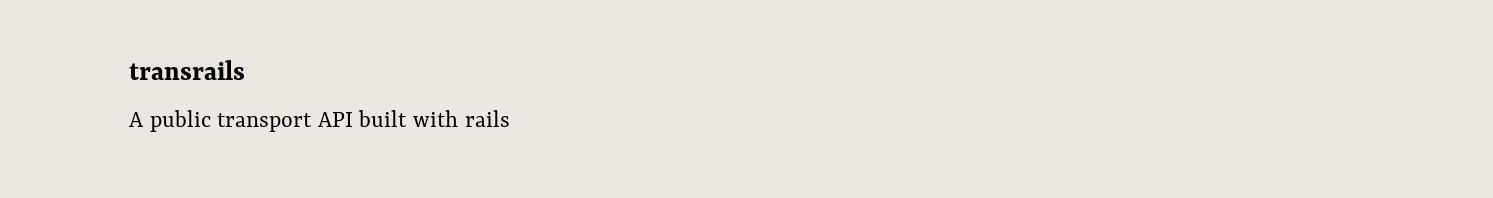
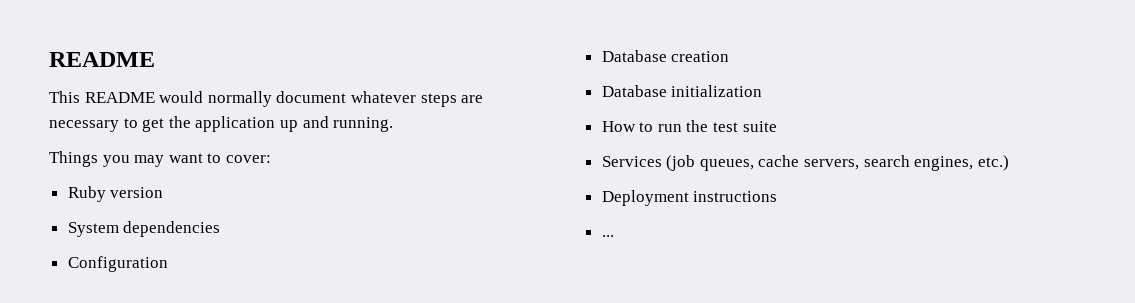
[129,60,245,80] [129,110,510,132] transrails // A public transport API built with rails -> [49,52,155,67] [49,91,484,107] [49,116,394,132] [49,151,271,167] [67,186,164,202] [67,221,221,237] [67,256,168,272] [601,50,730,62] [601,85,763,97] [601,120,777,132] [601,155,1009,171] [601,190,778,206] [601,235,614,237] README // This README would normally document whatever steps are necessary to get the application up and running. // Things you may want to cover: // Ruby version // System dependencies // Configuration // Database creation // Database initialization // How to run the test suite // Services (job queues, cache servers, search engines, etc.) // Deployment instructions // ...

